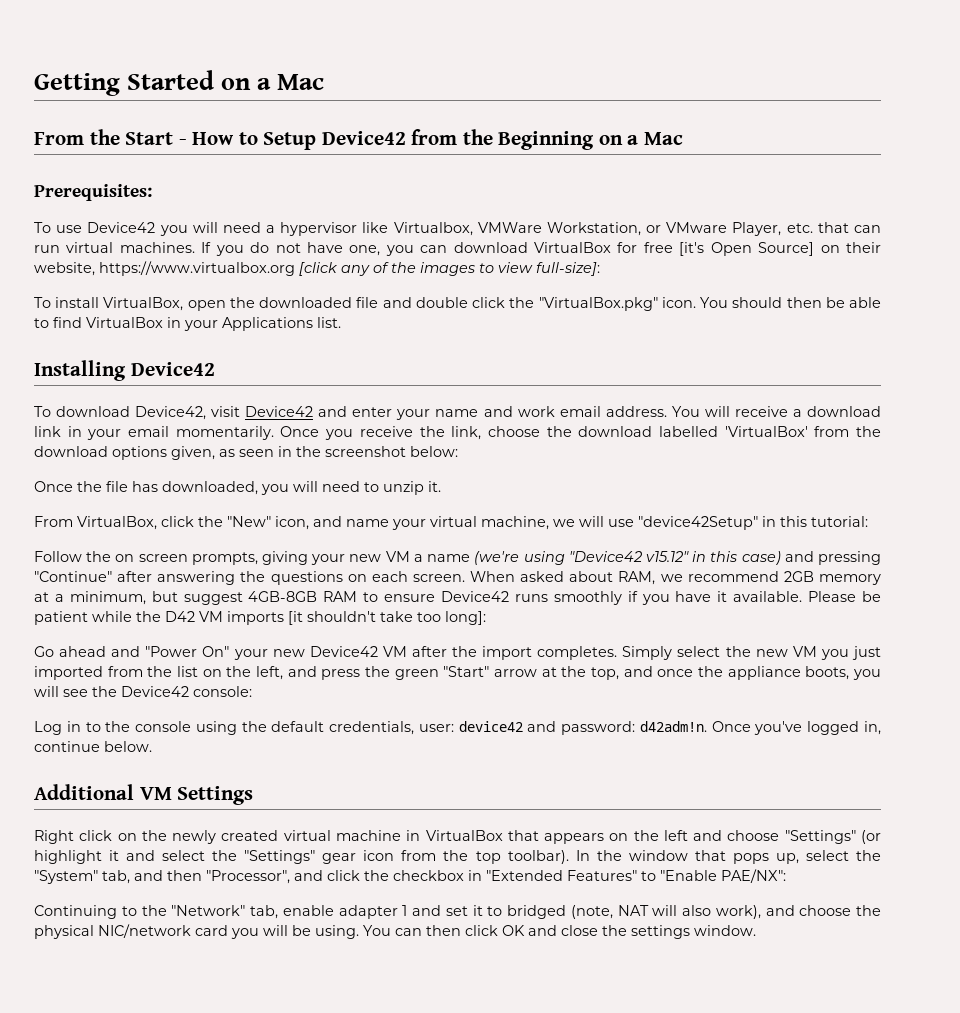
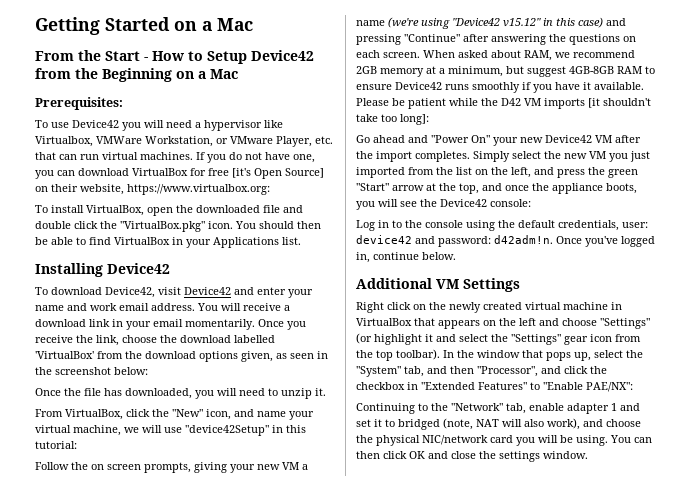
[99,261,600,276] https://www.virtualbox.org [click any of the images to view full-size]: -> [127,184,270,195] https://www.virtualbox.org:

